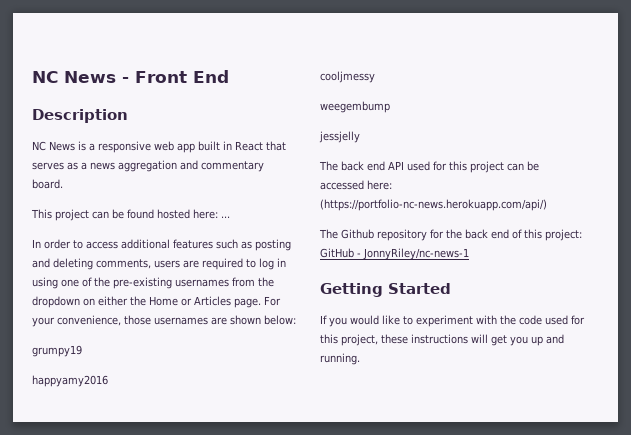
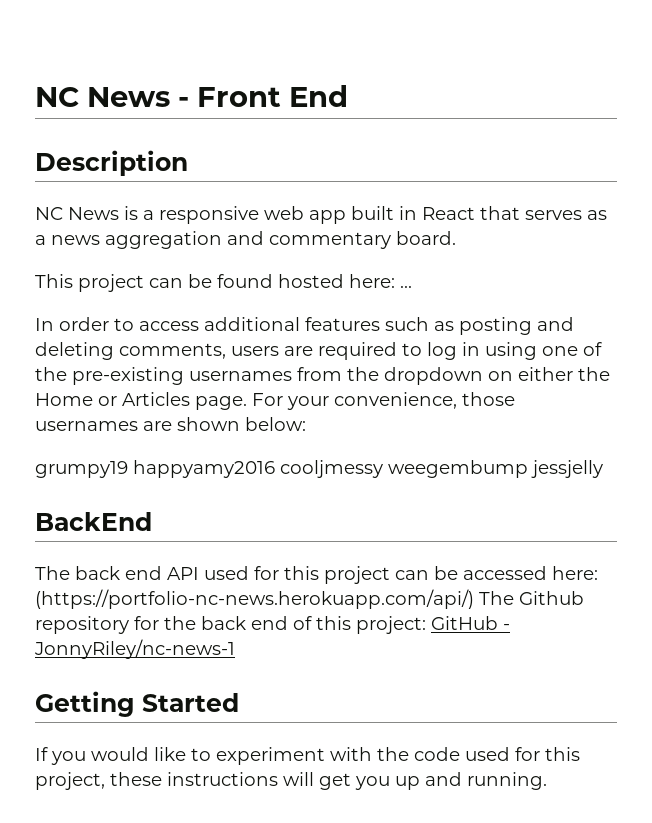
[32,375,108,387] [320,71,375,83] [320,101,390,113] [319,131,360,143] // happyamy2016 // cooljmessy // weegembump // jessjelly -> [133,460,603,478] [35,512,152,531] happyamy2016 cooljmessy weegembump jessjelly // BackEnd
(547, 205) // -> (474, 599) none

